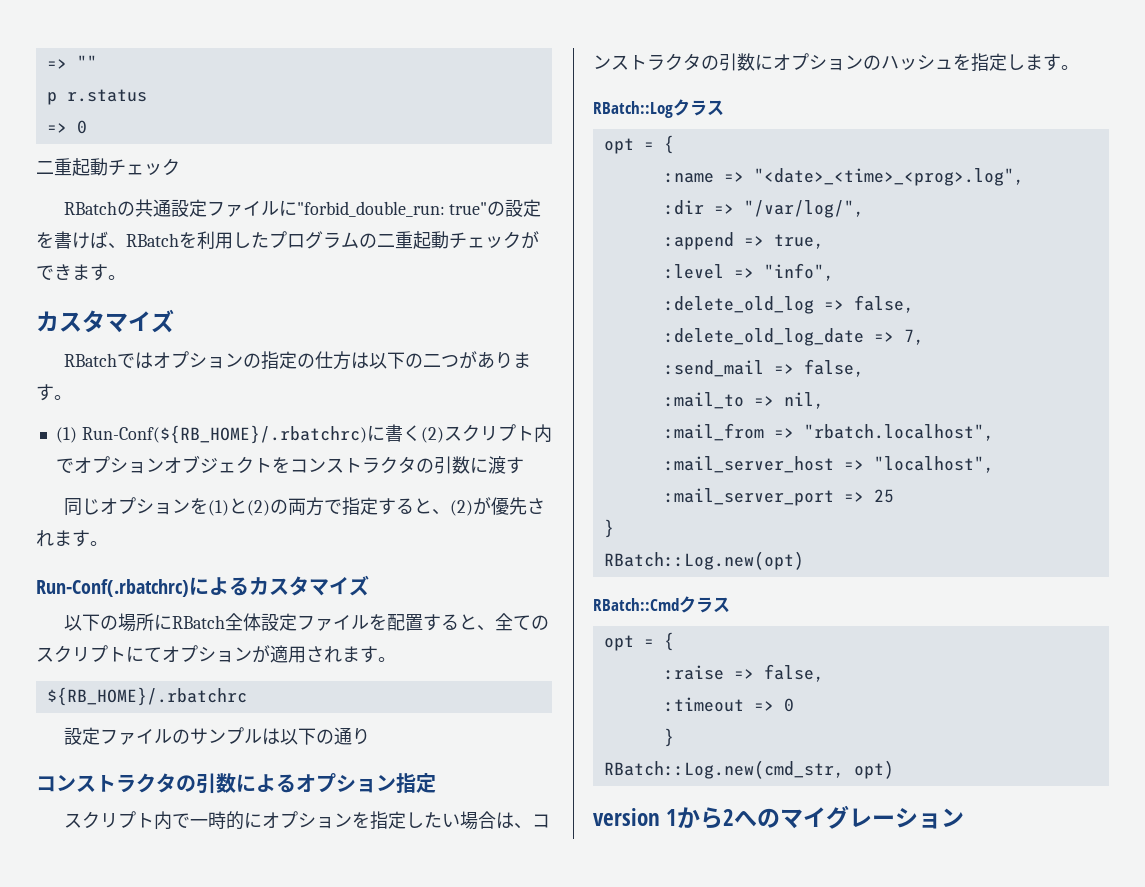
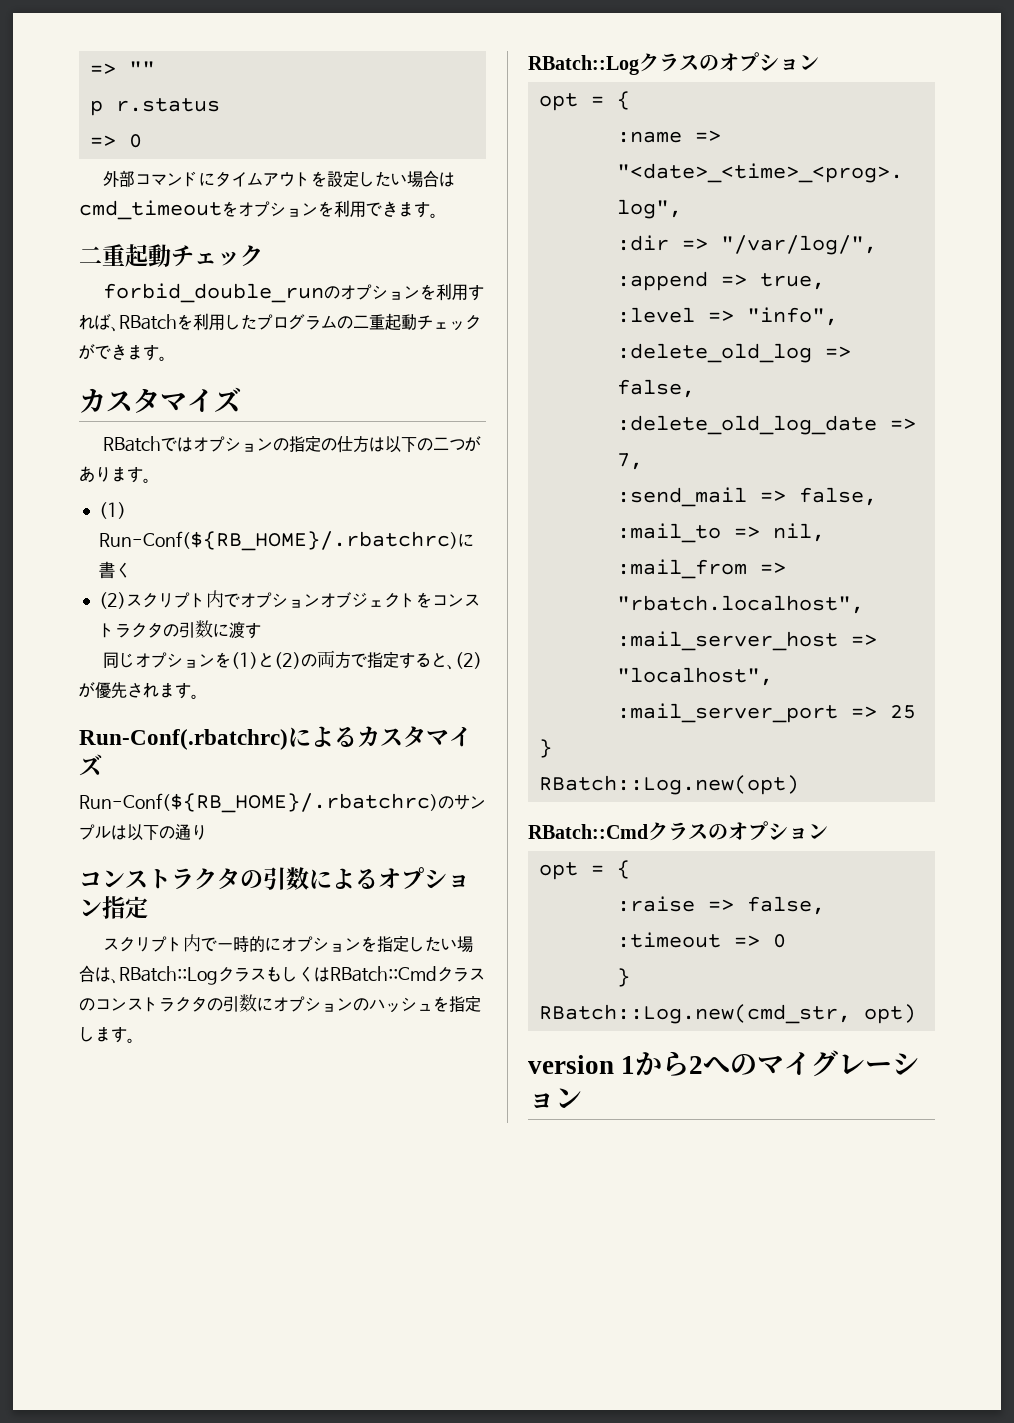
[36,158,180,176] [63,199,542,217] [36,231,90,249] 二重起動チェック // RBatchの共通設定ファイルに"forbid_double_run: true"の設定を書け -> [102,170,455,188] [79,200,438,220] [79,244,263,268] [102,283,484,303] [79,314,95,330] 外部コマンドにタイムアウトを設定したい場合はcmd_timeoutをオプションを利用できます。 // 二重起動チェック // forbid_double_runのオプションを利用すれ
(421, 433) none -> (131, 570) //
[63,613,549,632] [36,645,396,663] [46,687,247,706] [63,727,172,745] 以下の場所にRBatch全体設定ファイルを配置すると、全てのスクリプトにてオプションが適用されます。 // ${RB_HOME}/.rbatchrc // 設定ファイル -> [79,793,438,813] Run-Conf(${RB_HOME}/.rbatchrc)
(532, 826) none -> [119,966,485,985] [79,998,95,1011] RBatch::LogクラスもしくはRBatch::Cmdクラスの
(724, 108) none -> [699,52,819,72] のオプション
(730, 605) none -> [708,821,828,841] のオプション

